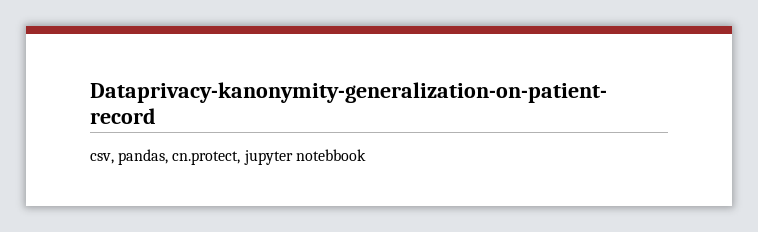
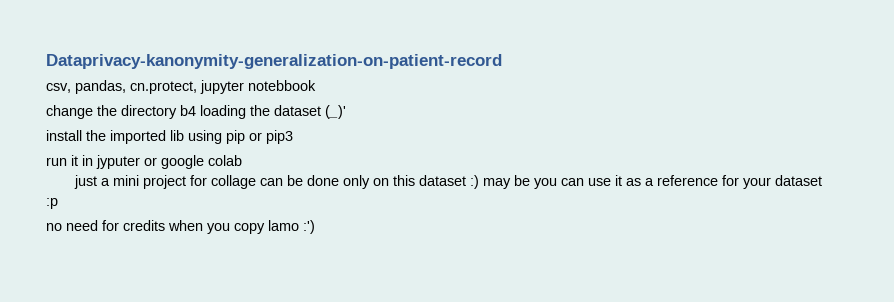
(366, 155) none -> [46,105,346,119] [46,130,293,144] [46,155,242,169] [73,175,822,189] [46,198,58,209] [46,220,315,234] // change the directory b4 loading the dataset (_)' // install the imported lib using pip or pip3 // run it in jyputer or google colab // just a mini project for collage can be done only on this dataset :) may be you can use it as a reference for your dataset :p // no need for credits when you copy lamo :')

